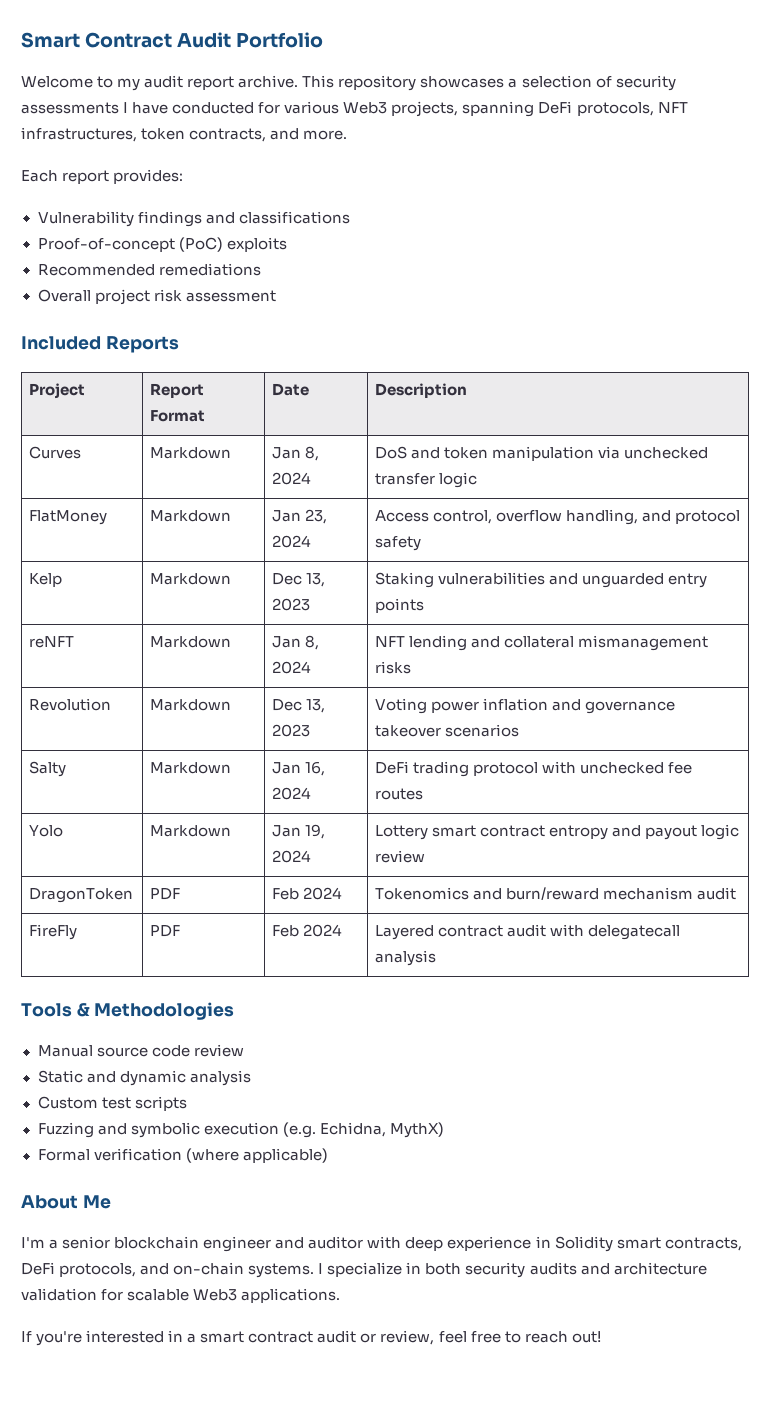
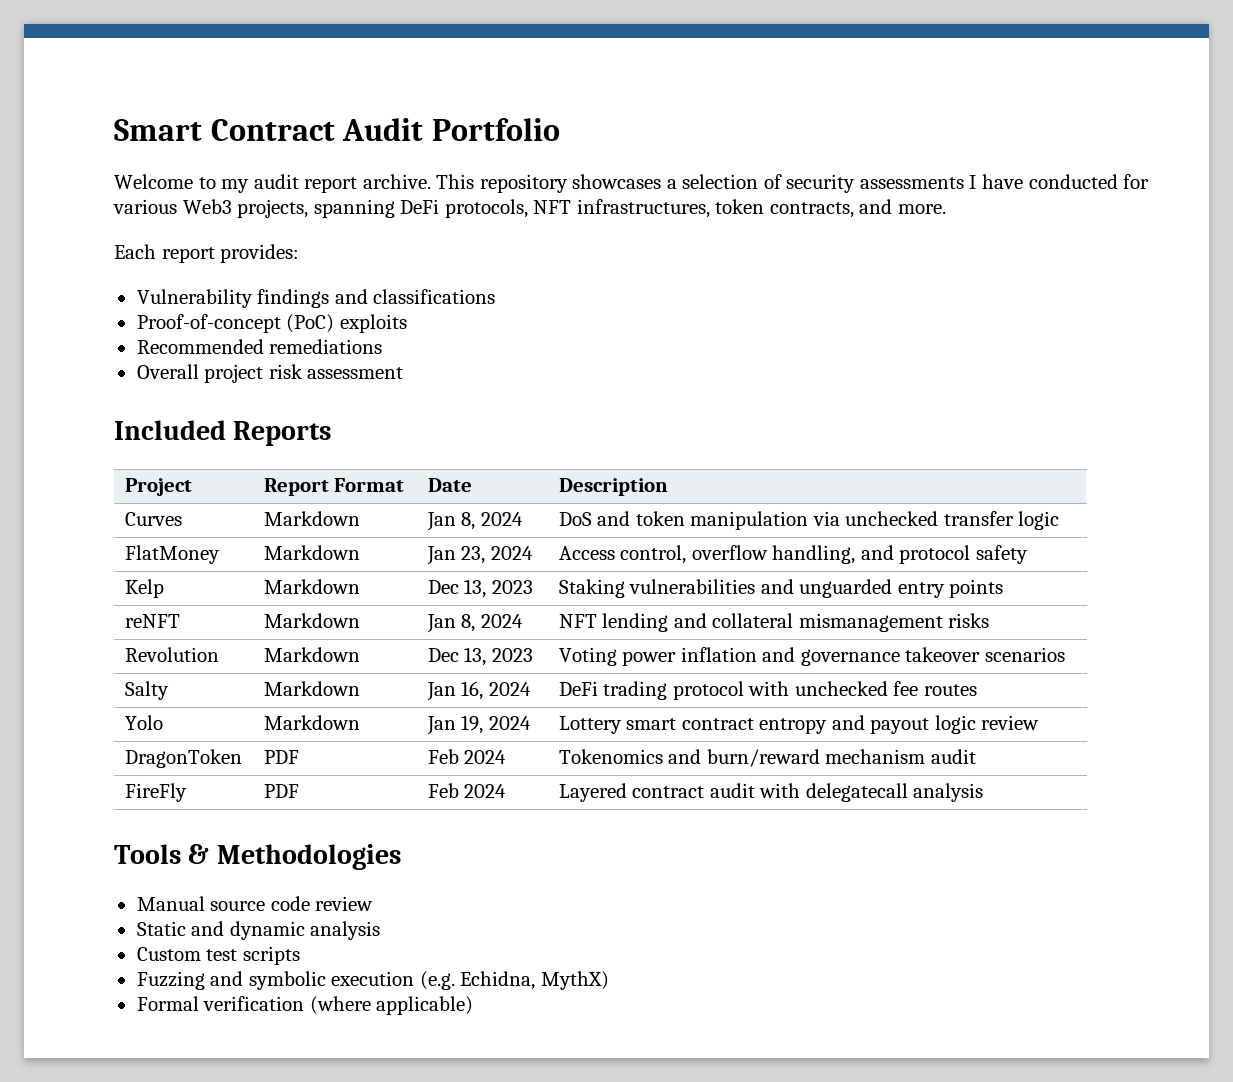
[21,1195,111,1209] [21,1236,742,1252] [21,1262,707,1278] [21,1288,341,1303] [21,1330,601,1346] // About Me // I'm a senior blockchain engineer and auditor with deep experience in Solidity smart contracts, DeFi protocols, and on-chain systems. I specialize in both security audits and architecture validation for scalable Web3 applications. // If you're interested in a smart contract audit or review, feel free to reach out! -> (474, 1005) none

